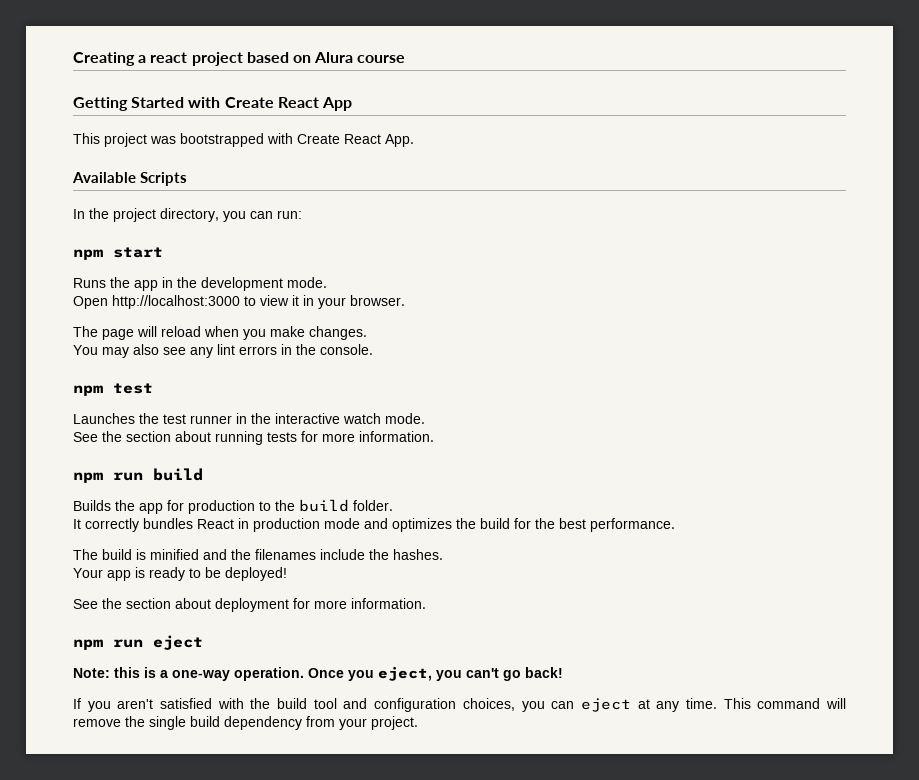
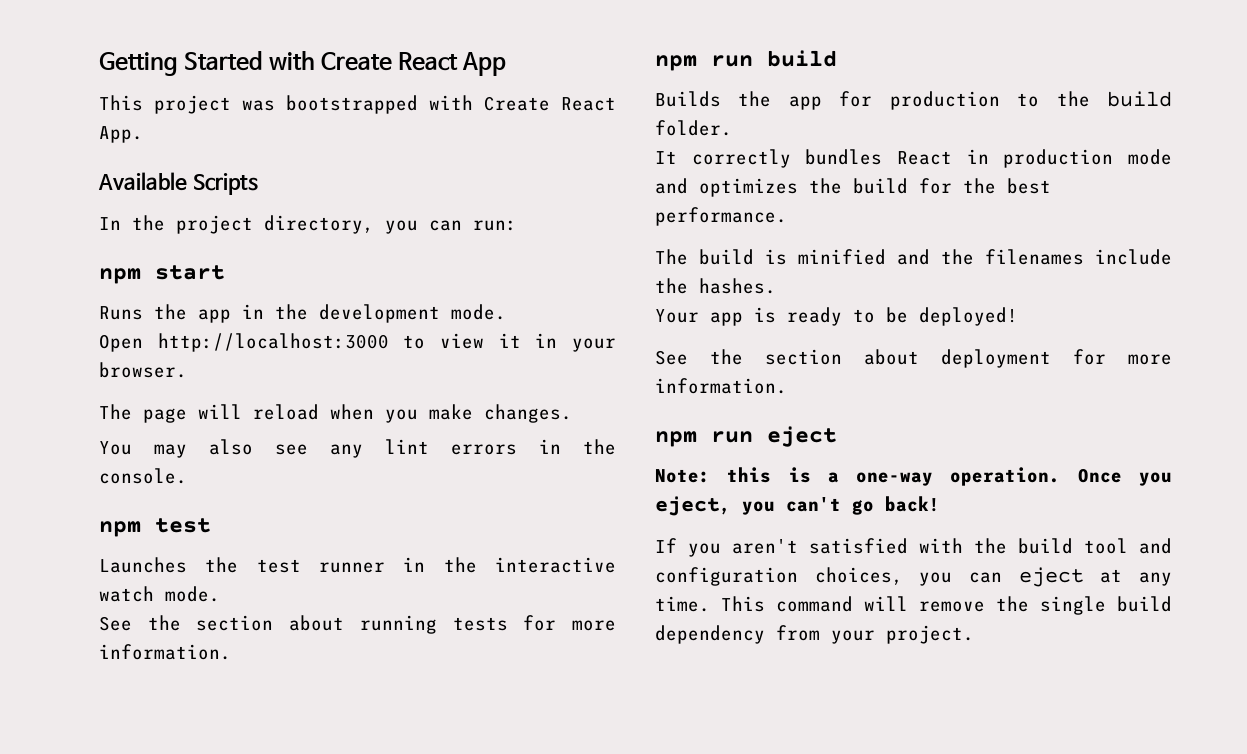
[73,52,406,66] Creating a react project based on Alura course // -> (99, 64) none

